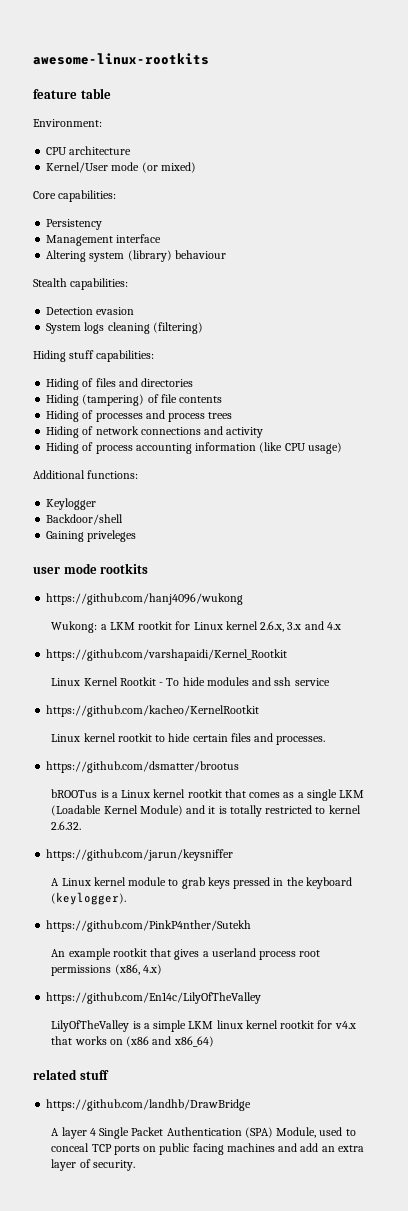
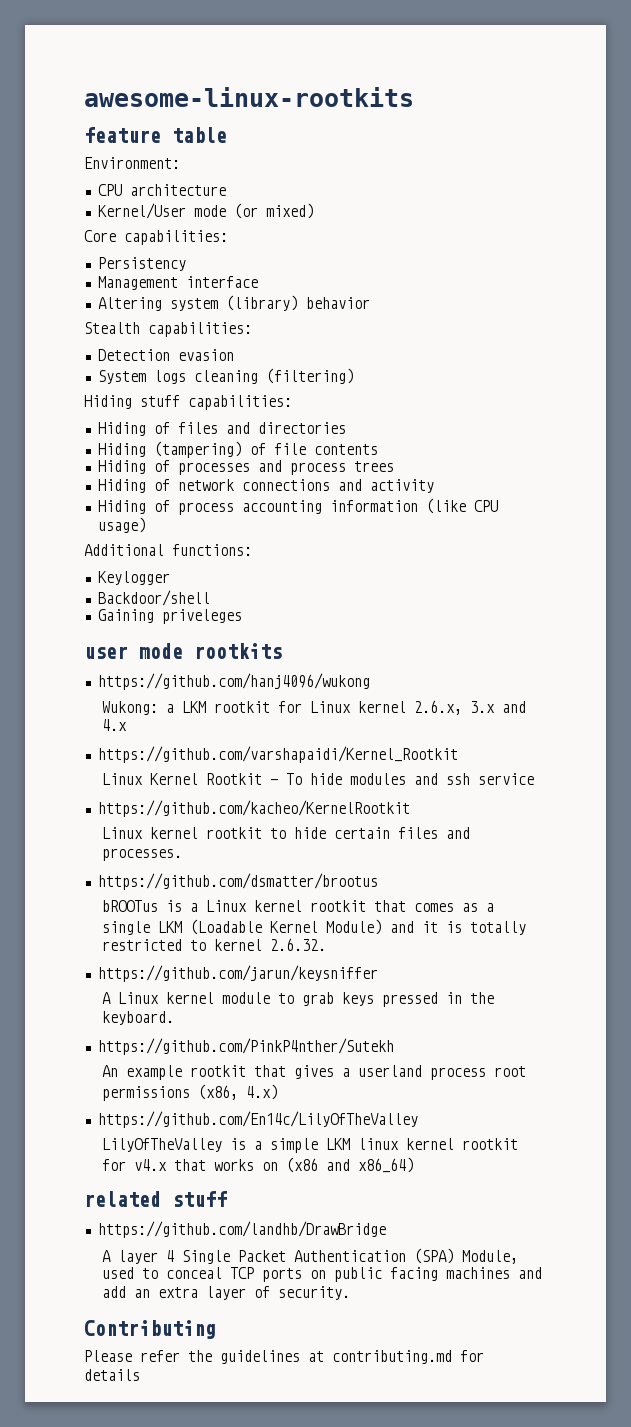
[174,250,226,259] behaviour -> [305,297,370,309] behavior
[305,877,352,889] [51,892,127,905] keyboard (keylogger). -> [102,1011,175,1025] keyboard.
(135, 1165) none -> [84,1320,216,1339] [84,1350,484,1364] [84,1369,140,1381] // Contributing // Please refer the guidelines at contributing.md for details

